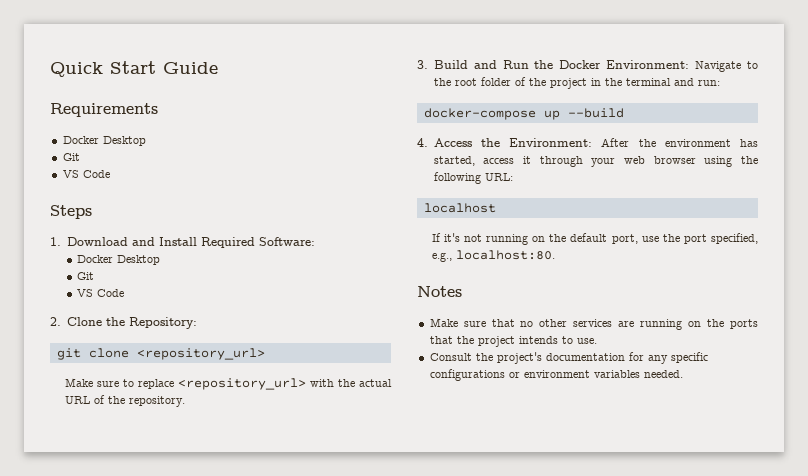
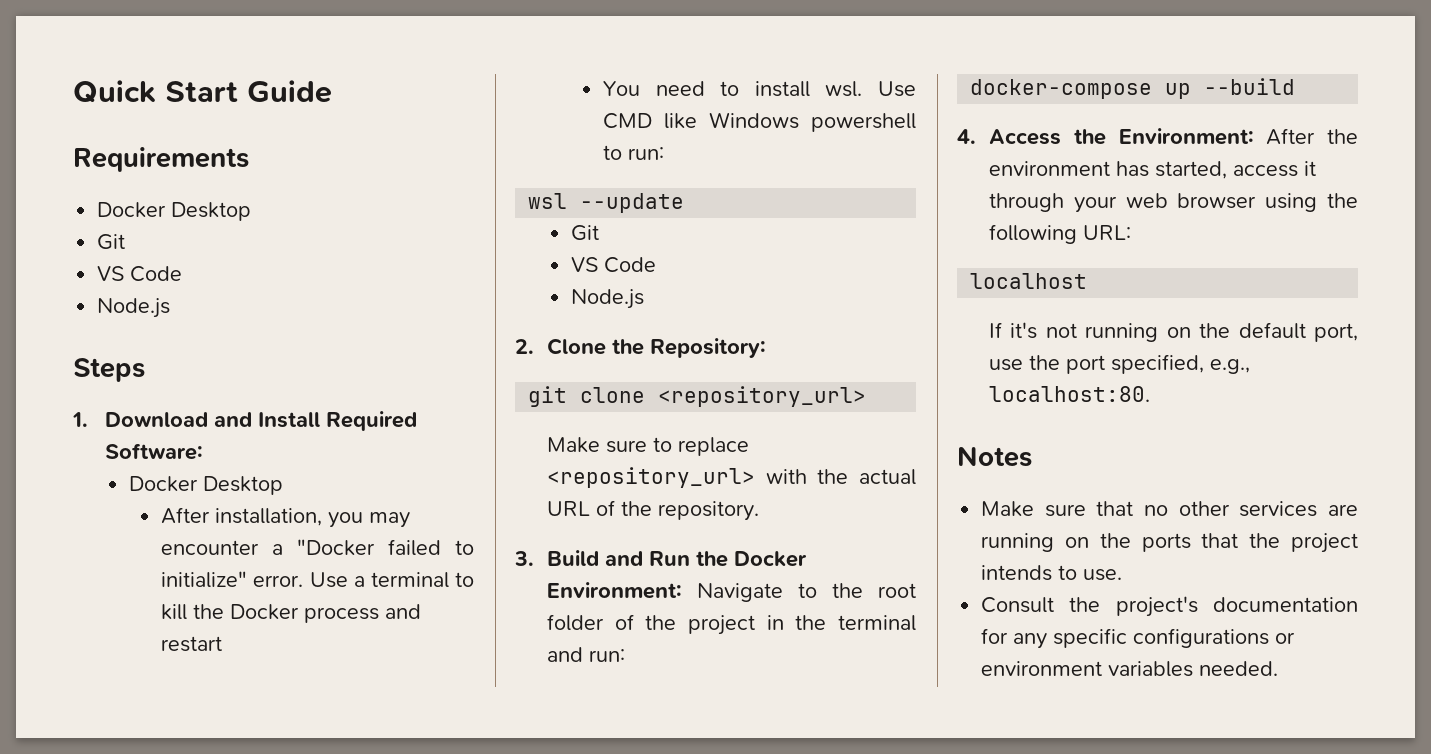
(110, 174) none -> [97,298,171,318] // Node.js
[77,272,95,280] [77,289,125,297] // Git // VS Code -> [161,507,411,528] [161,539,474,556] [161,571,474,588] [161,604,422,623] [161,636,223,652] [603,81,916,97] [603,112,916,132] [603,145,665,160] [528,193,685,213] [571,225,600,241] [571,257,657,273] [571,289,645,309] // After installation, you may encounter a "Docker failed to initialize" error. Use a terminal to kill the Docker process and restart // You need to install wsl. Use CMD like Windows powershell to run: // wsl --update // Git // VS Code // Node.js

